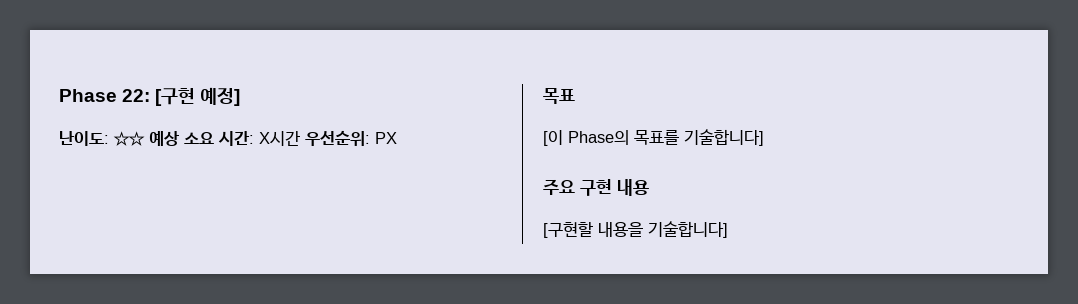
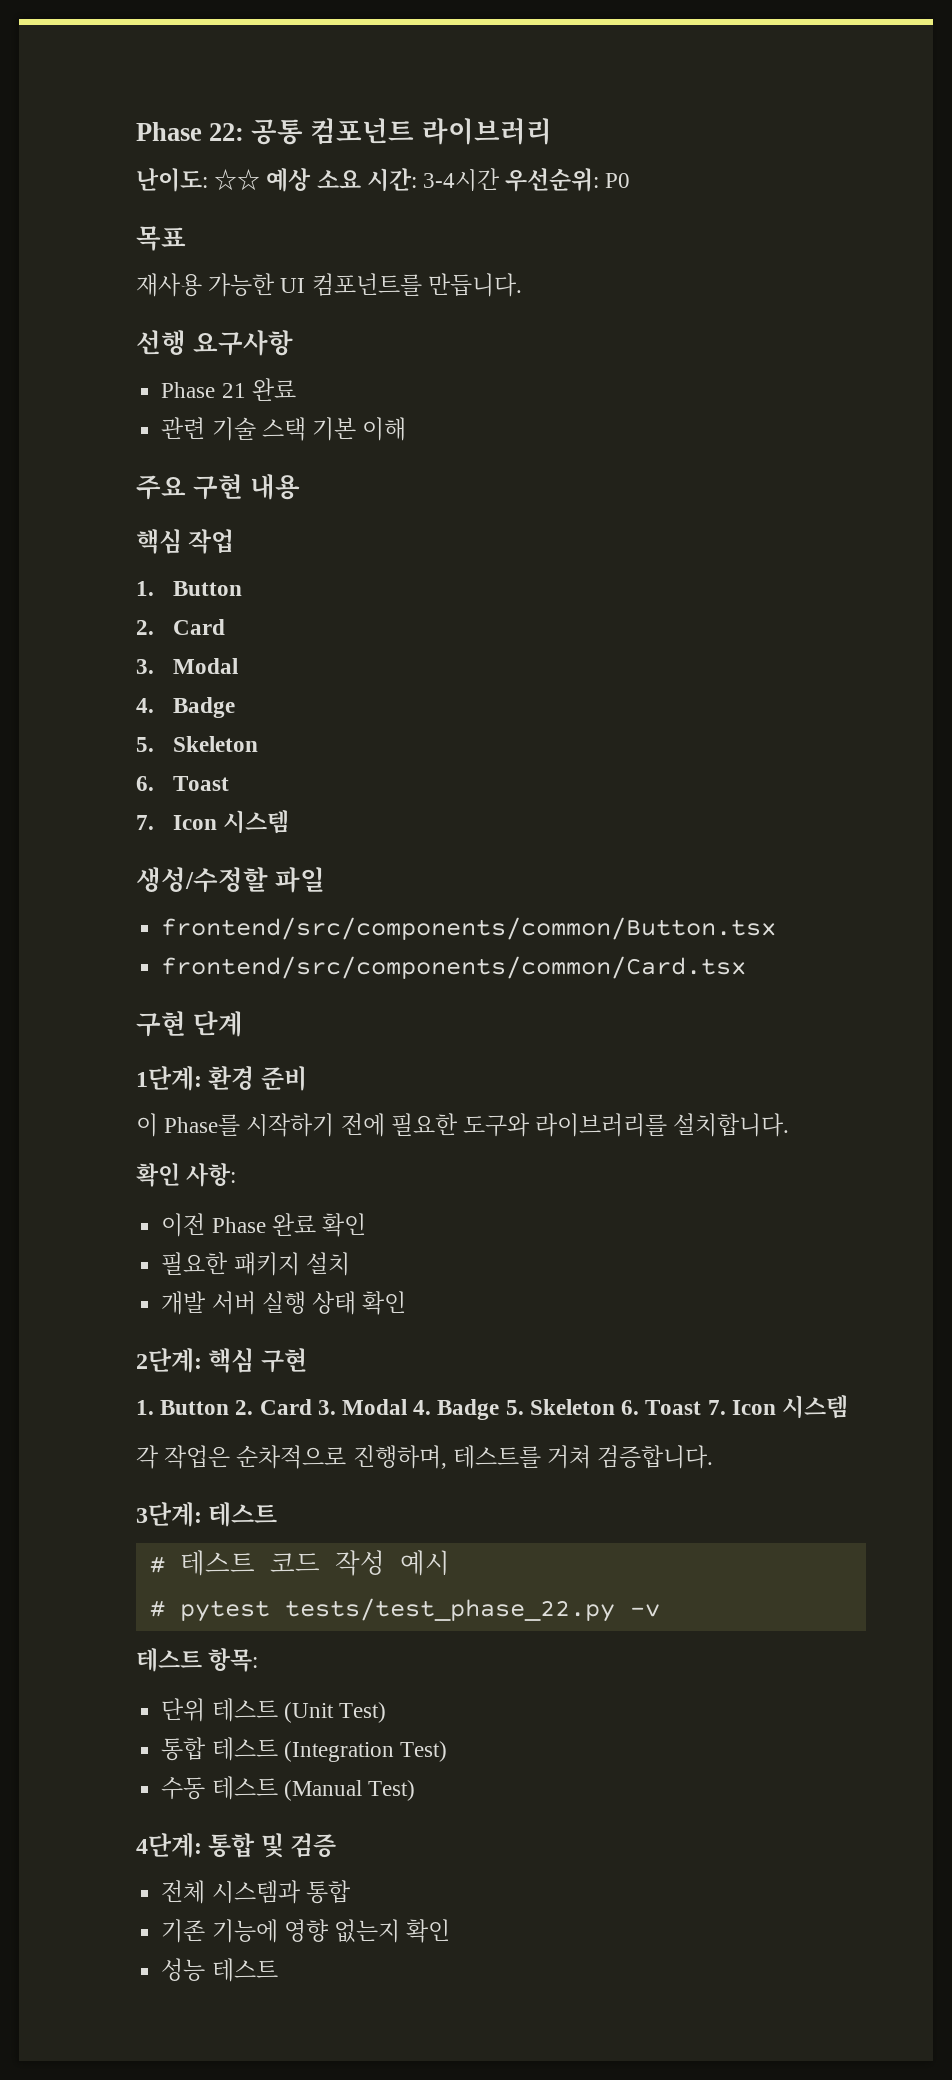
[155,87,241,106] [구현 예정] -> [251,118,552,145] 공통 컴포넌트 라이브러리
[259,130,397,146] [543,88,575,104] [543,129,764,146] [543,179,649,196] [543,221,728,238] X시간 우선순위: PX // 목표 // [이 Phase의 목표를 기술합니다] // 주요 구현 내용 // [구현할 내용을 기술합니다] -> [423,168,631,192] [136,226,186,251] [136,273,522,297] [136,330,293,356] [161,378,296,401] [161,417,407,441] [136,474,300,500] [136,529,235,554] [136,581,242,596] [136,619,225,635] [136,658,238,674] [136,697,235,718] [136,736,258,752] [136,776,229,791] [136,810,289,834] [136,867,325,893] [161,917,777,940] [161,956,747,979] [136,1011,243,1037] [136,1066,307,1091] [136,1113,790,1137] [136,1163,237,1187] [161,1213,366,1237] [161,1252,350,1276] [161,1291,407,1315] [136,1348,307,1373] [136,1395,848,1420] [136,1445,714,1469] [136,1502,278,1527] [149,1550,450,1576] [149,1598,660,1622] [136,1648,259,1672] [161,1698,386,1723] [161,1737,447,1762] [161,1776,415,1801] [136,1833,337,1858] [161,1880,351,1904] [161,1919,451,1943] [161,1958,278,1982] 3-4시간 우선순위: P0 // 목표 // 재사용 가능한 UI 컴포넌트를 만듭니다. // 선행 요구사항 // Phase 21 완료 // 관련 기술 스택 기본 이해 // 주요 구현 내용 // 핵심 작업 // 1. Button // 2. Card // 3. Modal // 4. Badge // 5. Skeleton // 6. Toast // 7. Icon 시스템 // 생성/수정할 파일 // frontend/src/components/common/Button.tsx // frontend/src/components/common/Card.tsx // 구현 단계 // 1단계: 환경 준비 // 이 Phase를 시작하기 전에 필요한 도구와 라이브러리를 설치합니다. // 확인 사항: // 이전 Phase 완료 확인 // 필요한 패키지 설치 // 개발 서버 실행 상태 확인 // 2단계: 핵심 구현 // 1. Button 2. Card 3. Modal 4. Badge 5. Skeleton 6. Toast 7. Icon 시스템 // 각 작업은 순차적으로 진행하며, 테스트를 거쳐 검증합니다. // 3단계: 테스트 // # 테스트 코드 작성 예시 // # pytest tests/test_phase_22.py -v // 테스트 항목: // 단위 테스트 (Unit Test) // 통합 테스트 (Integration Test) // 수동 테스트 (Manual Test) // 4단계: 통합 및 검증 // 전체 시스템과 통합 // 기존 기능에 영향 없는지 확인 // 성능 테스트

